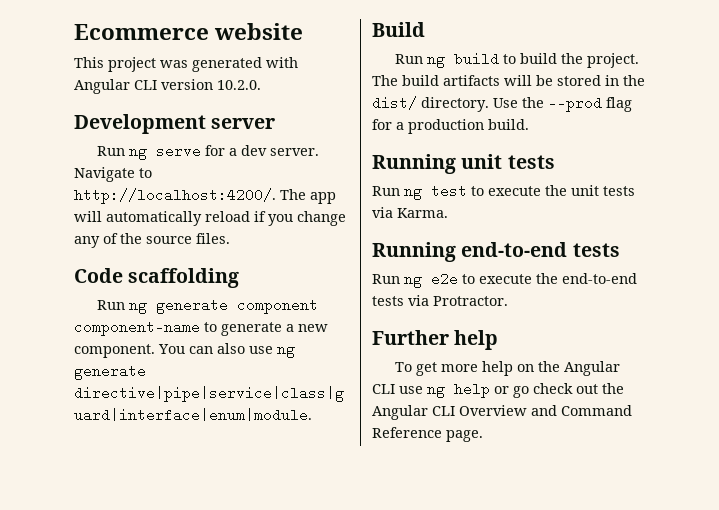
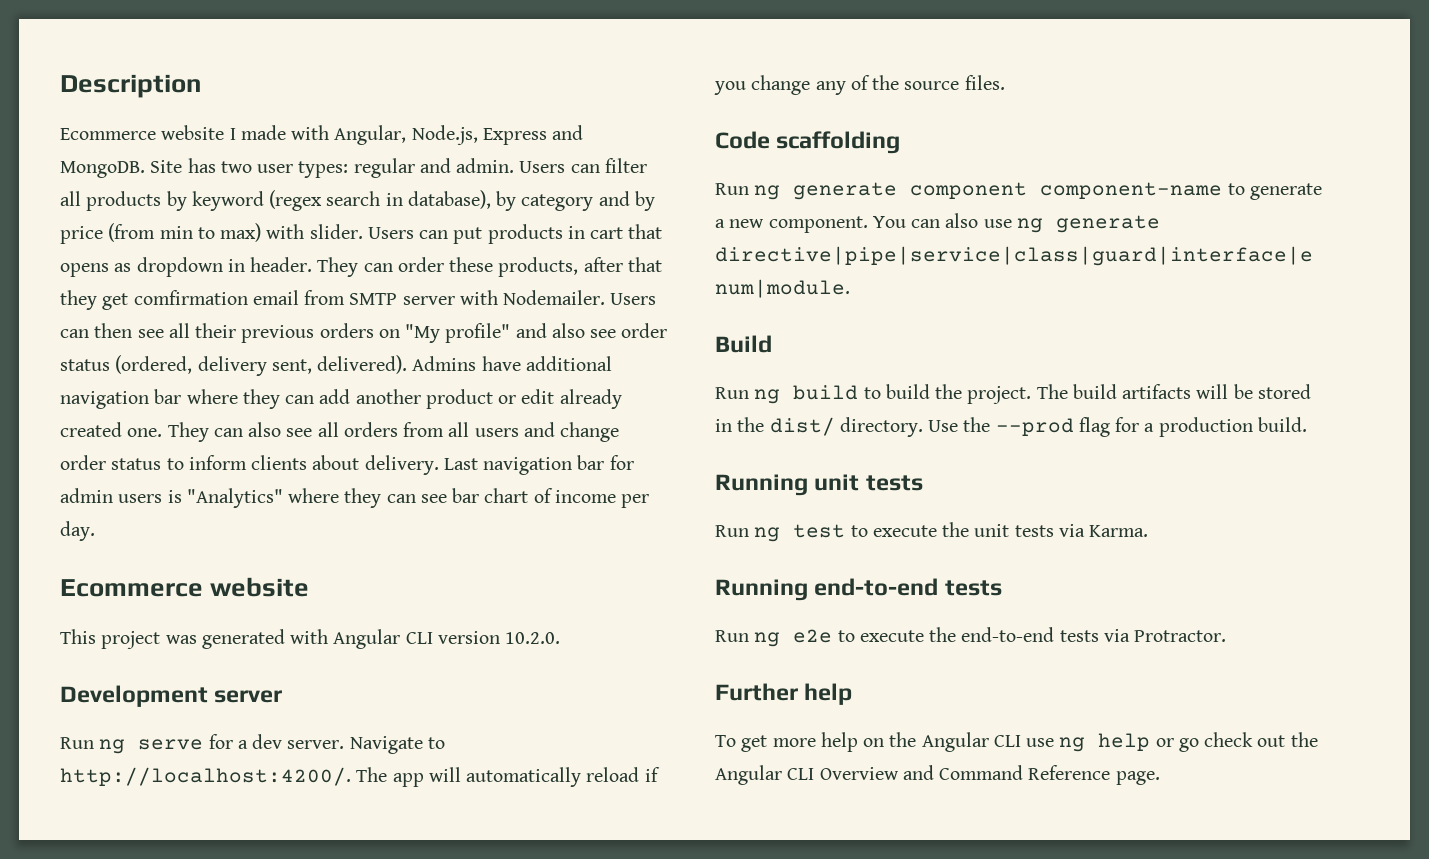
(74, 32) none -> [60,74,201,98] [60,125,584,145] [60,158,647,178] [60,190,655,211] [60,223,663,244] [60,257,662,277] [60,290,657,310] [60,323,668,343] [60,355,612,376] [60,389,622,409] [60,422,620,442] [60,455,634,475] [60,488,650,508] [60,521,95,541] Description // Ecommerce website I made with Angular, Node.js, Express and MongoDB. Site has two user types: regular and admin. Users can filter all products by keyword (regex search in database), by category and by price (from min to max) with slider. Users can put products in cart that opens as dropdown in header. They can order these products, after that they get comfirmation email from SMTP server with Nodemailer. Users can then see all their previous orders on "My profile" and also see order status (ordered, delivery sent, delivered). Admins have additional navigation bar where they can add another product or edit already created one. They can also see all orders from all users and change order status to inform clients about delivery. Last navigation bar for admin users is "Analytics" where they can see bar chart of income per day. //

